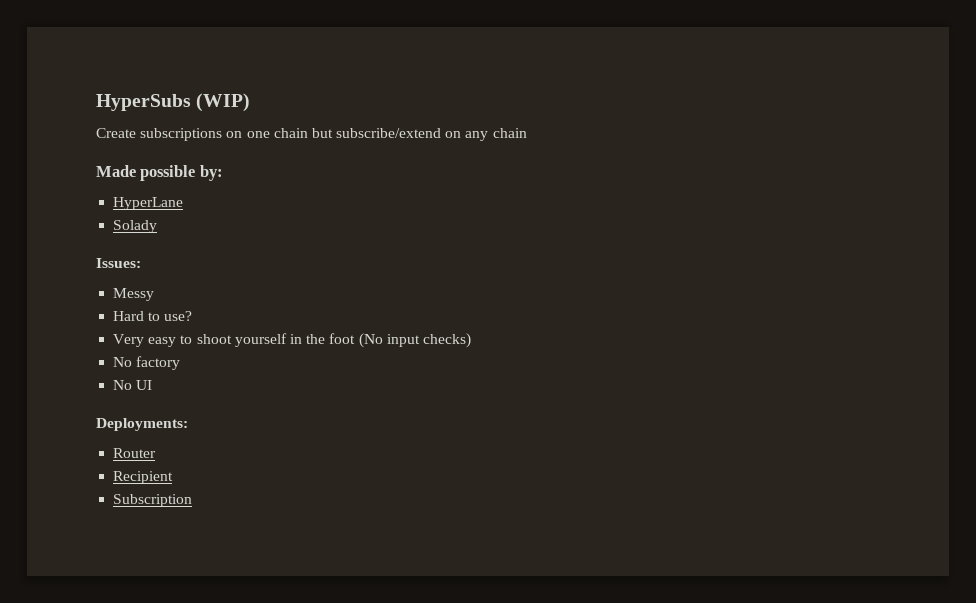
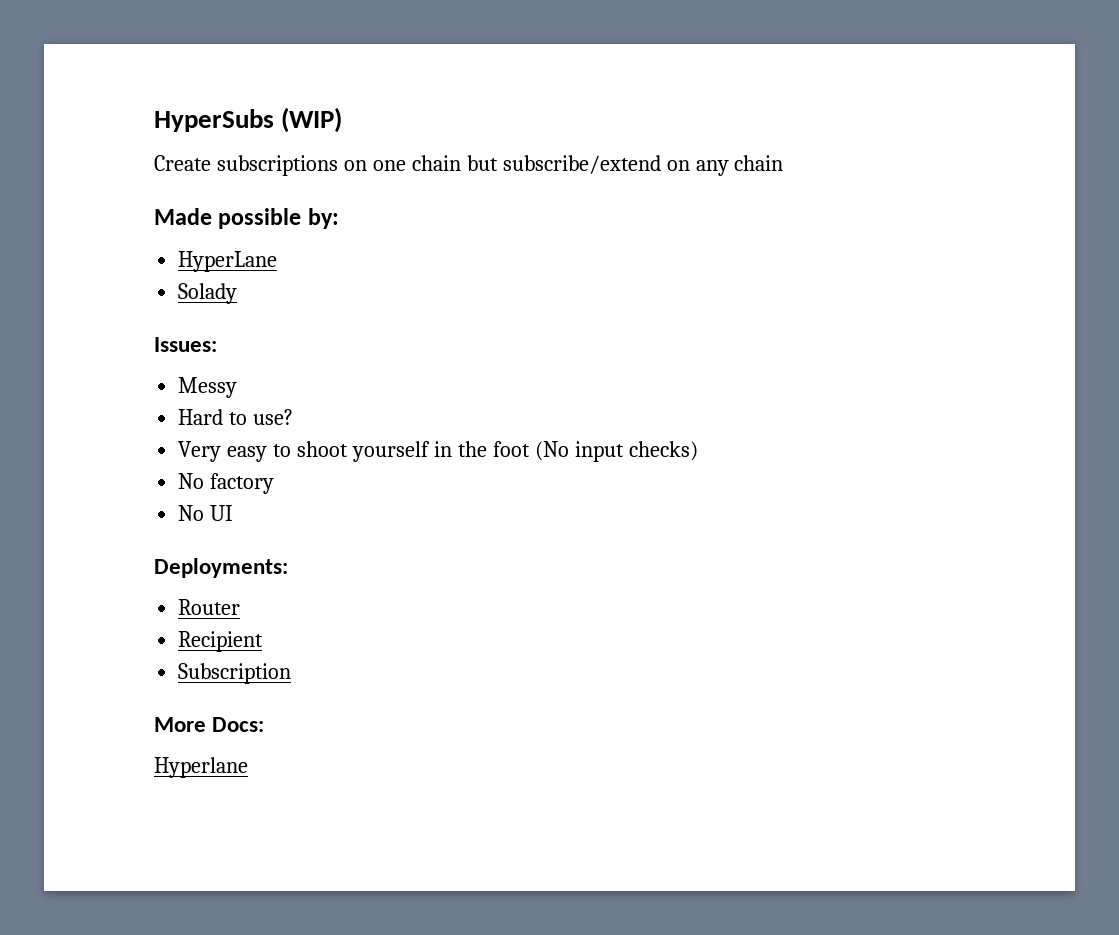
(193, 500) none -> [154,717,265,732] [154,757,248,778] // More Docs: // Hyperlane

